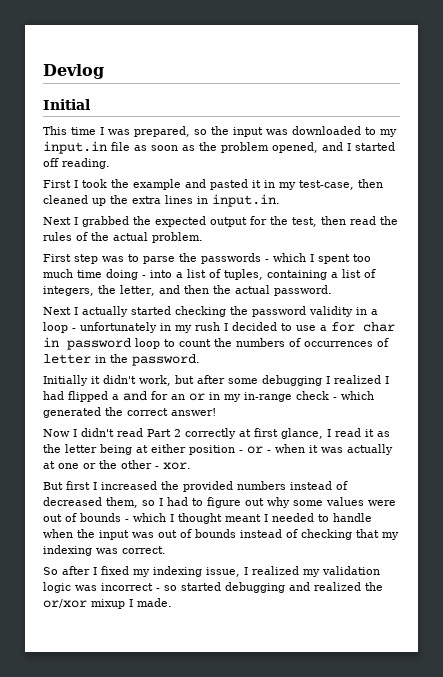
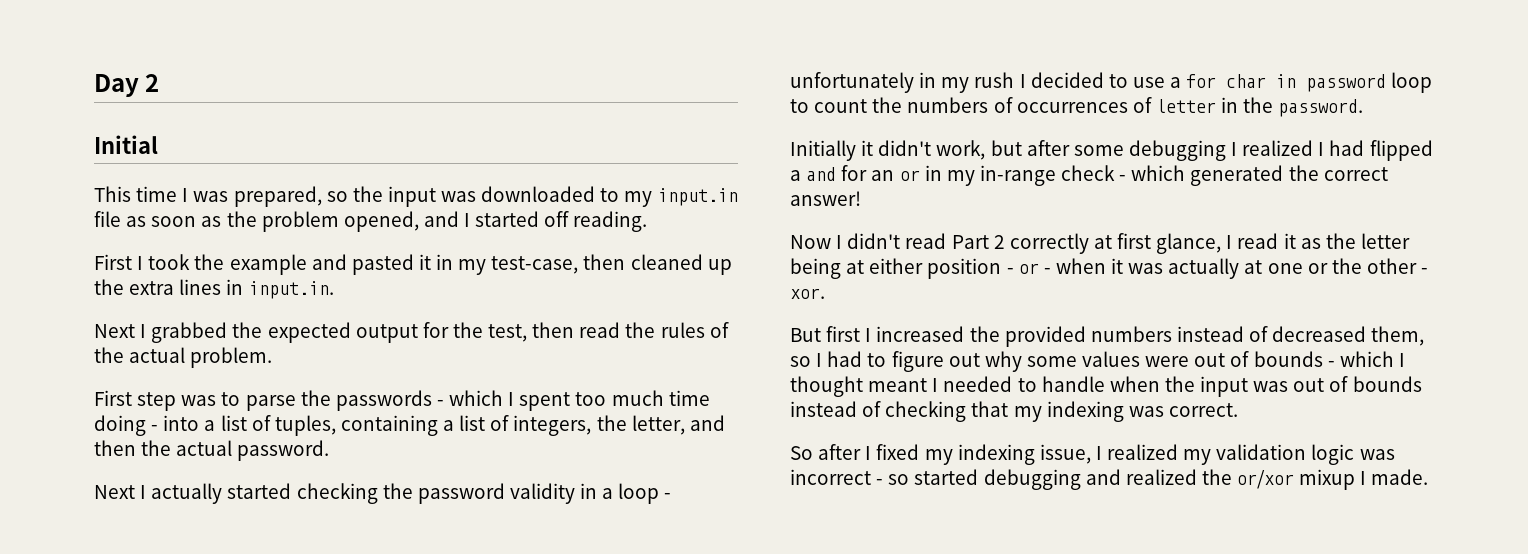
[43,64,104,79] Devlog -> [94,74,160,97] Day 2

